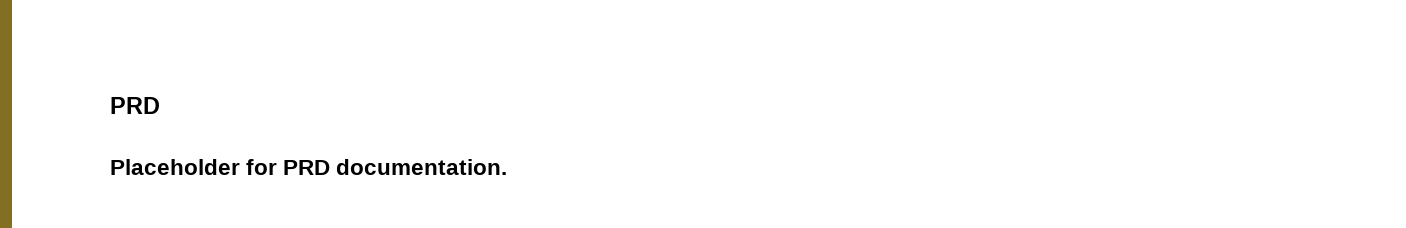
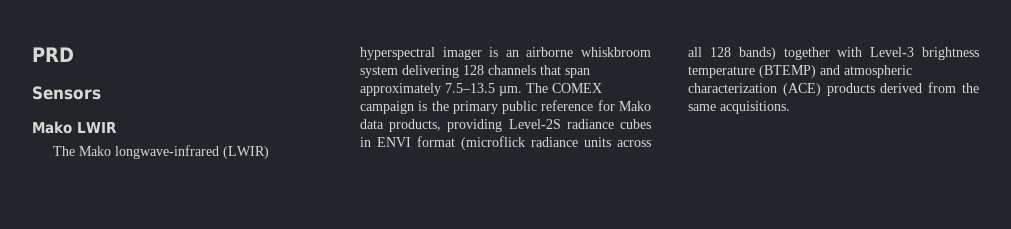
[110,159,508,175] Placeholder for PRD documentation. -> [32,86,101,100] [32,121,117,134] [53,145,270,159] [360,47,651,60] [360,65,590,78] [360,83,602,96] [360,100,651,114] [360,119,651,132] [360,136,651,150] [688,47,979,60] [688,65,912,78] [688,82,979,96] [688,101,790,114] Sensors // Mako LWIR // The Mako longwave-infrared (LWIR) hyperspectral imager is an airborne whiskbroom system delivering 128 channels that span approximately 7.5–13.5 µm. The COMEX campaign is the primary public reference for Mako data products, providing Level-2S radiance cubes in ENVI format (microflick radiance units across all 128 bands) together with Level-3 brightness temperature (BTEMP) and atmospheric characterization (ACE) products derived from the same acquisitions.

